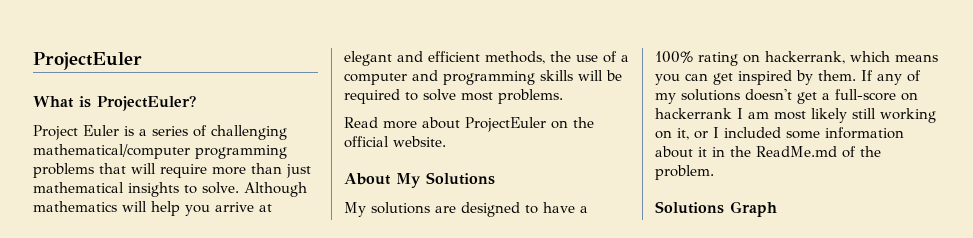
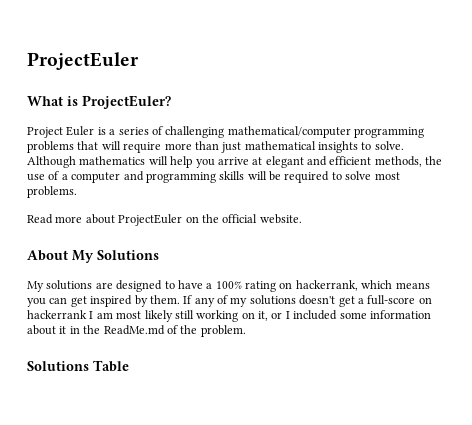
[730,201,777,217] Graph -> [93,360,129,372] Table

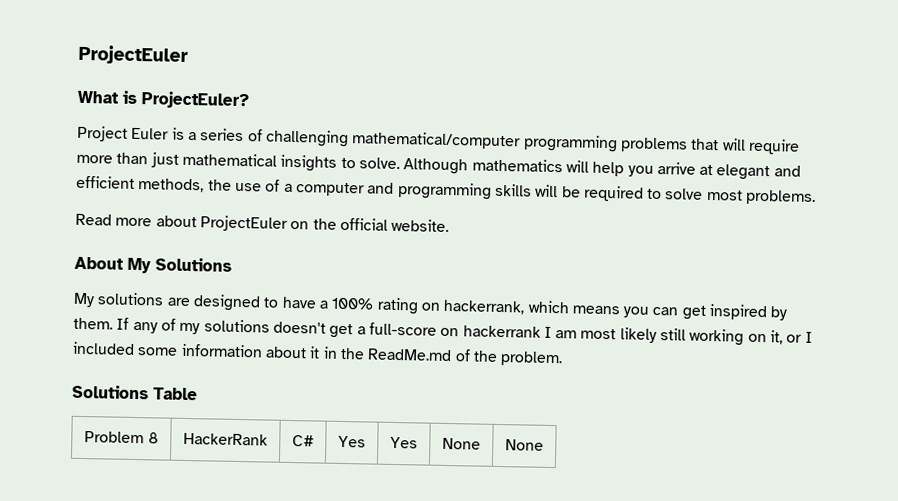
(129, 366) none -> [84,431,159,444] [183,432,268,446] [292,435,314,447] [338,435,366,448] [390,436,418,449] [442,437,481,450] [505,439,544,451] // Problem 8 | HackerRank | C# | Yes | Yes | None | None

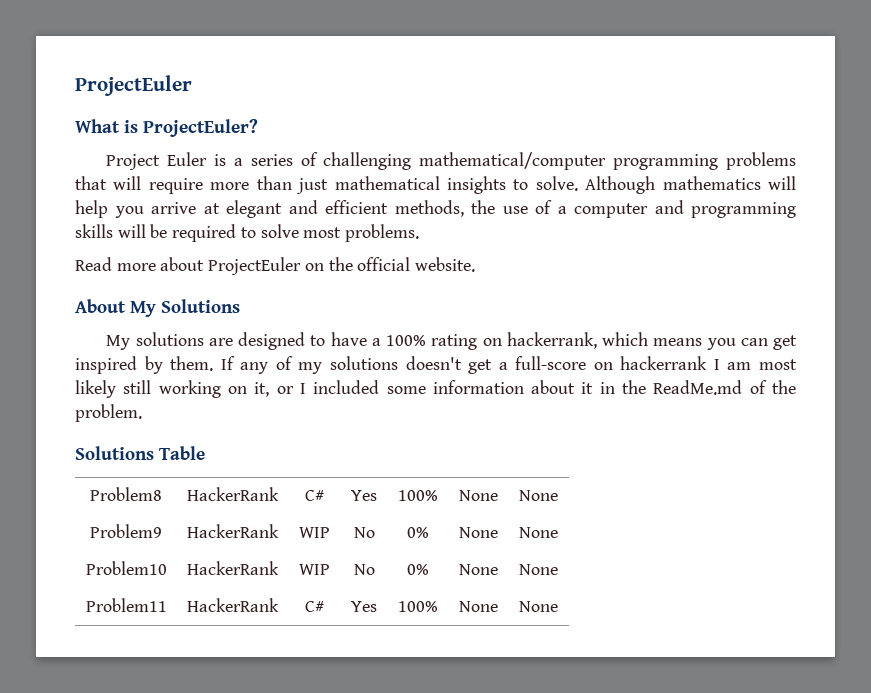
[84,431,159,444] [183,432,268,446] [292,435,314,447] [338,435,366,448] [390,436,418,449] [442,437,481,450] [505,439,544,451] Problem 8 | HackerRank | C# | Yes | Yes | None | None -> [90,487,162,501] [187,487,279,501] [305,490,324,501] [351,490,377,501] [398,490,438,501] [459,490,498,501] [519,490,558,501] [90,524,162,538] [187,524,279,538] [299,527,330,538] [353,527,375,538] [407,527,429,538] [459,527,498,538] [519,527,558,538] [85,561,167,575] [187,561,279,575] [299,564,330,575] [353,564,375,575] [407,564,429,575] [459,564,498,575] [519,564,558,575] [85,598,167,612] [187,598,279,612] [305,601,324,612] [351,601,377,612] [398,601,438,612] [459,601,498,612] [519,601,558,612] Problem8 | HackerRank | C# | Yes | 100% | None | None // Problem9 | HackerRank | WIP | No | 0% | None | None // Problem10 | HackerRank | WIP | No | 0% | None | None // Problem11 | HackerRank | C# | Yes | 100% | None | None

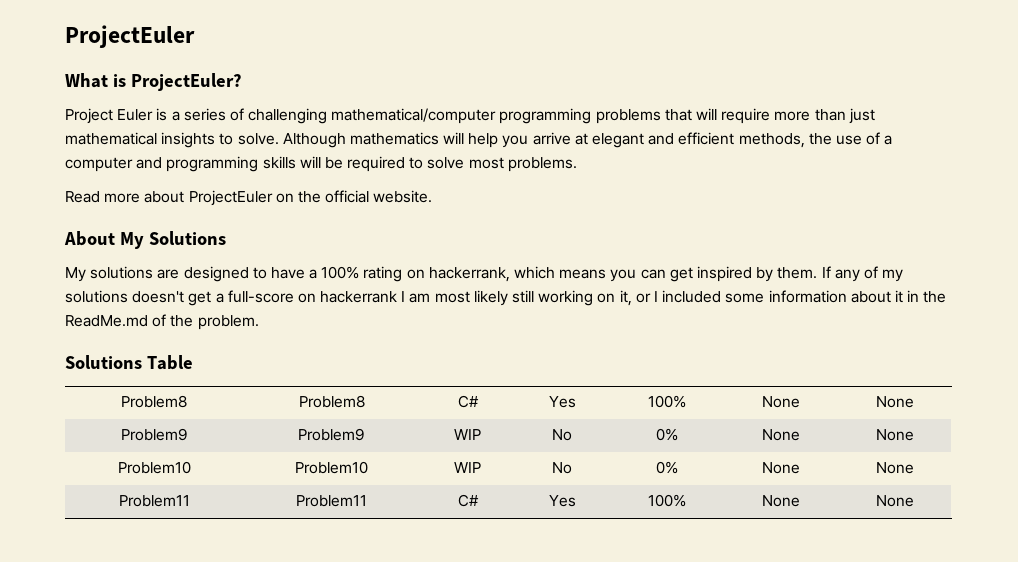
[187,487,279,501] HackerRank -> [298,395,365,408] Problem8
[187,524,279,538] HackerRank -> [298,428,365,441] Problem9
[187,561,279,575] HackerRank -> [295,461,368,474] Problem10
[187,598,279,612] HackerRank -> [296,495,367,507] Problem11

